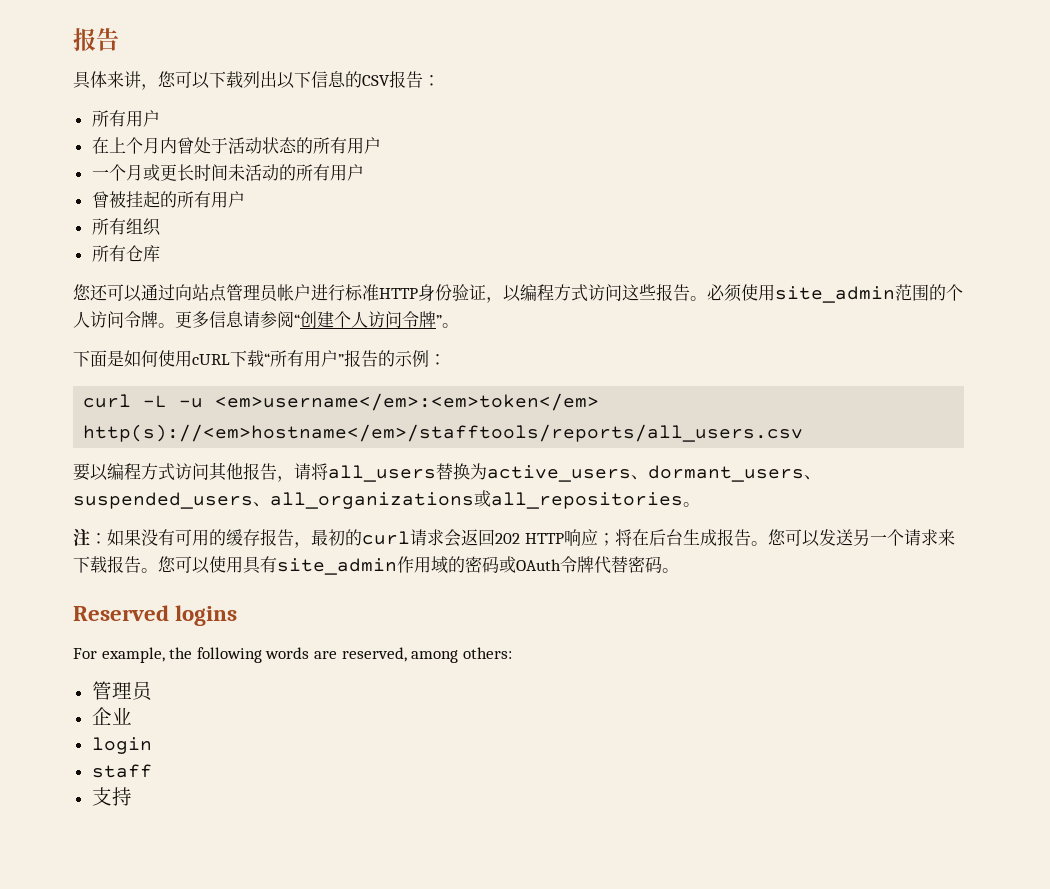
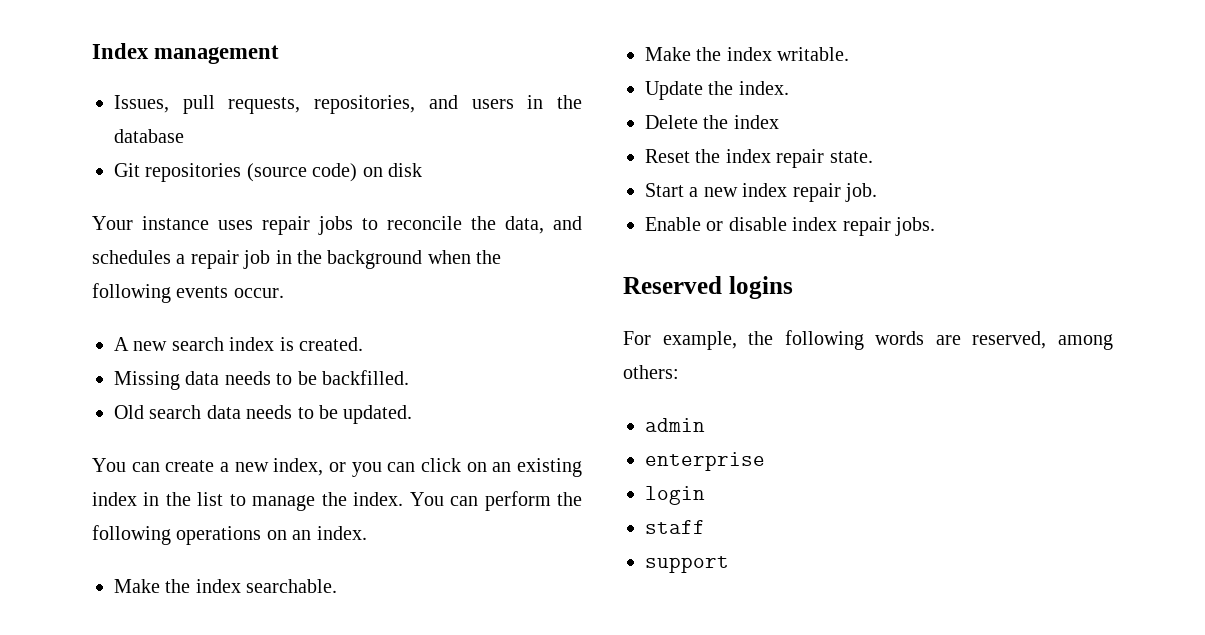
[73,28,119,51] [73,71,440,90] [91,110,160,127] [91,137,381,154] [91,164,364,181] [91,191,245,208] [91,218,161,236] [91,245,160,262] [73,284,963,303] [73,311,459,328] [73,350,446,367] [83,393,600,411] [83,424,804,442] [73,462,821,482] [73,490,700,509] [73,528,955,548] [73,556,679,575] 报告 // 具体来讲，您可以下载列出以下信息的CSV报告： // 所有用户 // 在上个月内曾处于活动状态的所有用户 // 一个月或更长时间未活动的所有用户 // 曾被挂起的所有用户 // 所有组织 // 所有仓库 // 您还可以通过向站点管理员帐户进行标准HTTP身份验证，以编程方式访问这些报告。必须使用site_admin范围的个人访问令牌。更多信息请参阅“创建个人访问令牌”。 // 下面是如何使用cURL下载“所有用户”报告的示例： // curl -L -u <em>username</em>:<em>token</em> http(s)://<em>hostname</em>/stafftools/reports/all_users.csv // 要以编程方式访问其他报告，请将all_users替换为active_users、dormant_users、suspended_users、all_organizations或all_repositories。 // 注：如果没有可用的缓存报告，最初的curl请求会返回202 HTTP响应；将在后台生成报告。您可以发送另一个请求来下载报告。您可以使用具有site_admin作用域的密码或OAuth令牌代替密码。 -> [92,43,280,64] [114,95,582,114] [114,129,184,143] [114,163,422,182] [92,216,582,235] [92,250,502,269] [92,283,284,303] [114,337,363,351] [114,370,409,390] [114,405,413,424] [92,458,582,477] [92,491,582,511] [92,525,367,545] [114,579,338,593] [645,47,850,61] [645,81,789,100] [645,115,779,129] [645,149,873,168] [645,183,877,202] [645,217,935,236] Index management // Issues, pull requests, repositories, and users in the database // Git repositories (source code) on disk // Your instance uses repair jobs to reconcile the data, and schedules a repair job in the background when the following events occur. // A new search index is created. // Missing data needs to be backfilled. // Old search data needs to be updated. // You can create a new index, or you can click on an existing index in the list to manage the index. You can perform the following operations on an index. // Make the index searchable. // Make the index writable. // Update the index. // Delete the index // Reset the index repair state. // Start a new index repair job. // Enable or disable index repair jobs.
[91,681,153,701] [91,707,132,725] 管理员 // 企业 -> [645,418,705,432] [645,452,765,471] admin // enterprise
[91,787,132,806] 支持 -> [645,556,729,573] support

